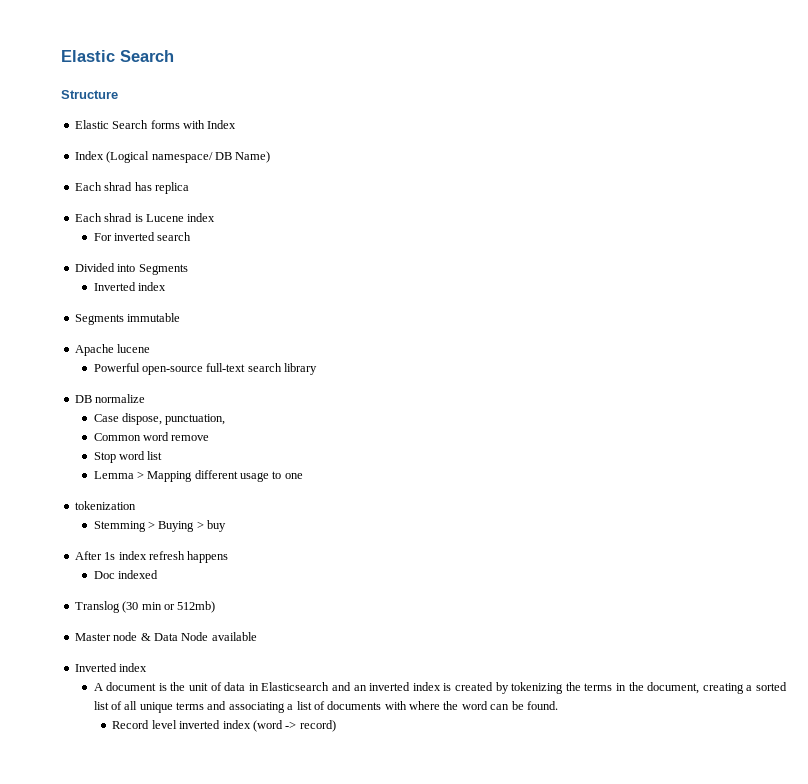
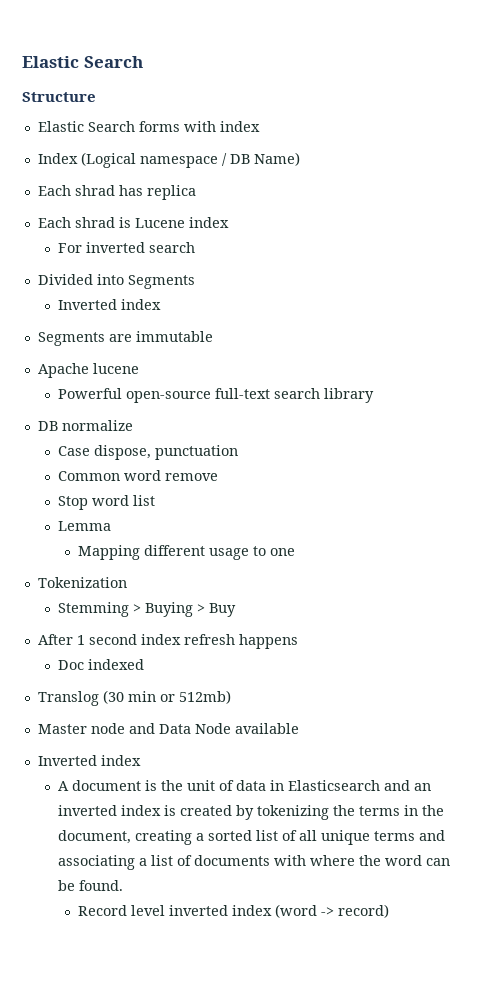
[207,120,237,129] Index -> [219,121,260,132] index
[151,152,213,163] namespace/ -> [139,153,227,168] namespace /
(124, 319) none -> [108,334,132,342] are
[165,414,226,425] punctuation, -> [155,445,239,460] punctuation
[136,471,144,479] > -> (112, 526) //
[74,501,136,510] tokenization -> [37,577,127,588] Tokenization
[207,520,227,532] buy -> [209,603,237,617] Buy
[104,552,116,560] 1s -> [76,634,137,645] 1 second
[140,633,151,641] & -> [128,723,155,734] and

